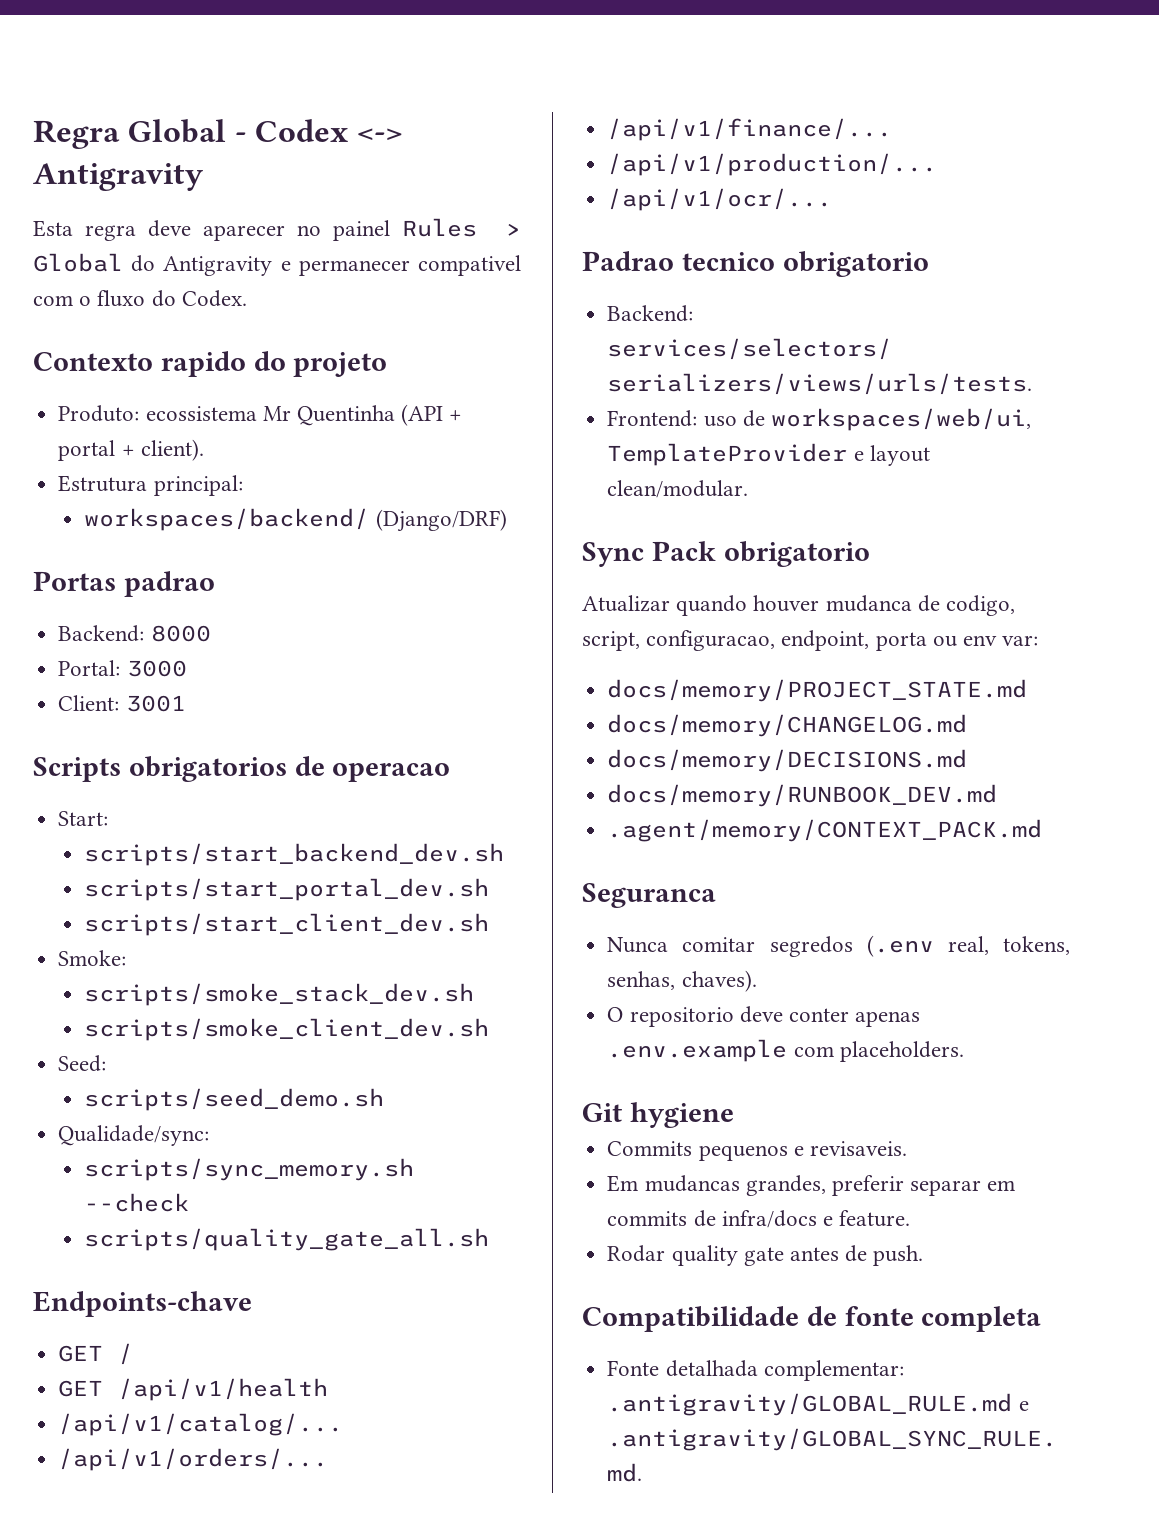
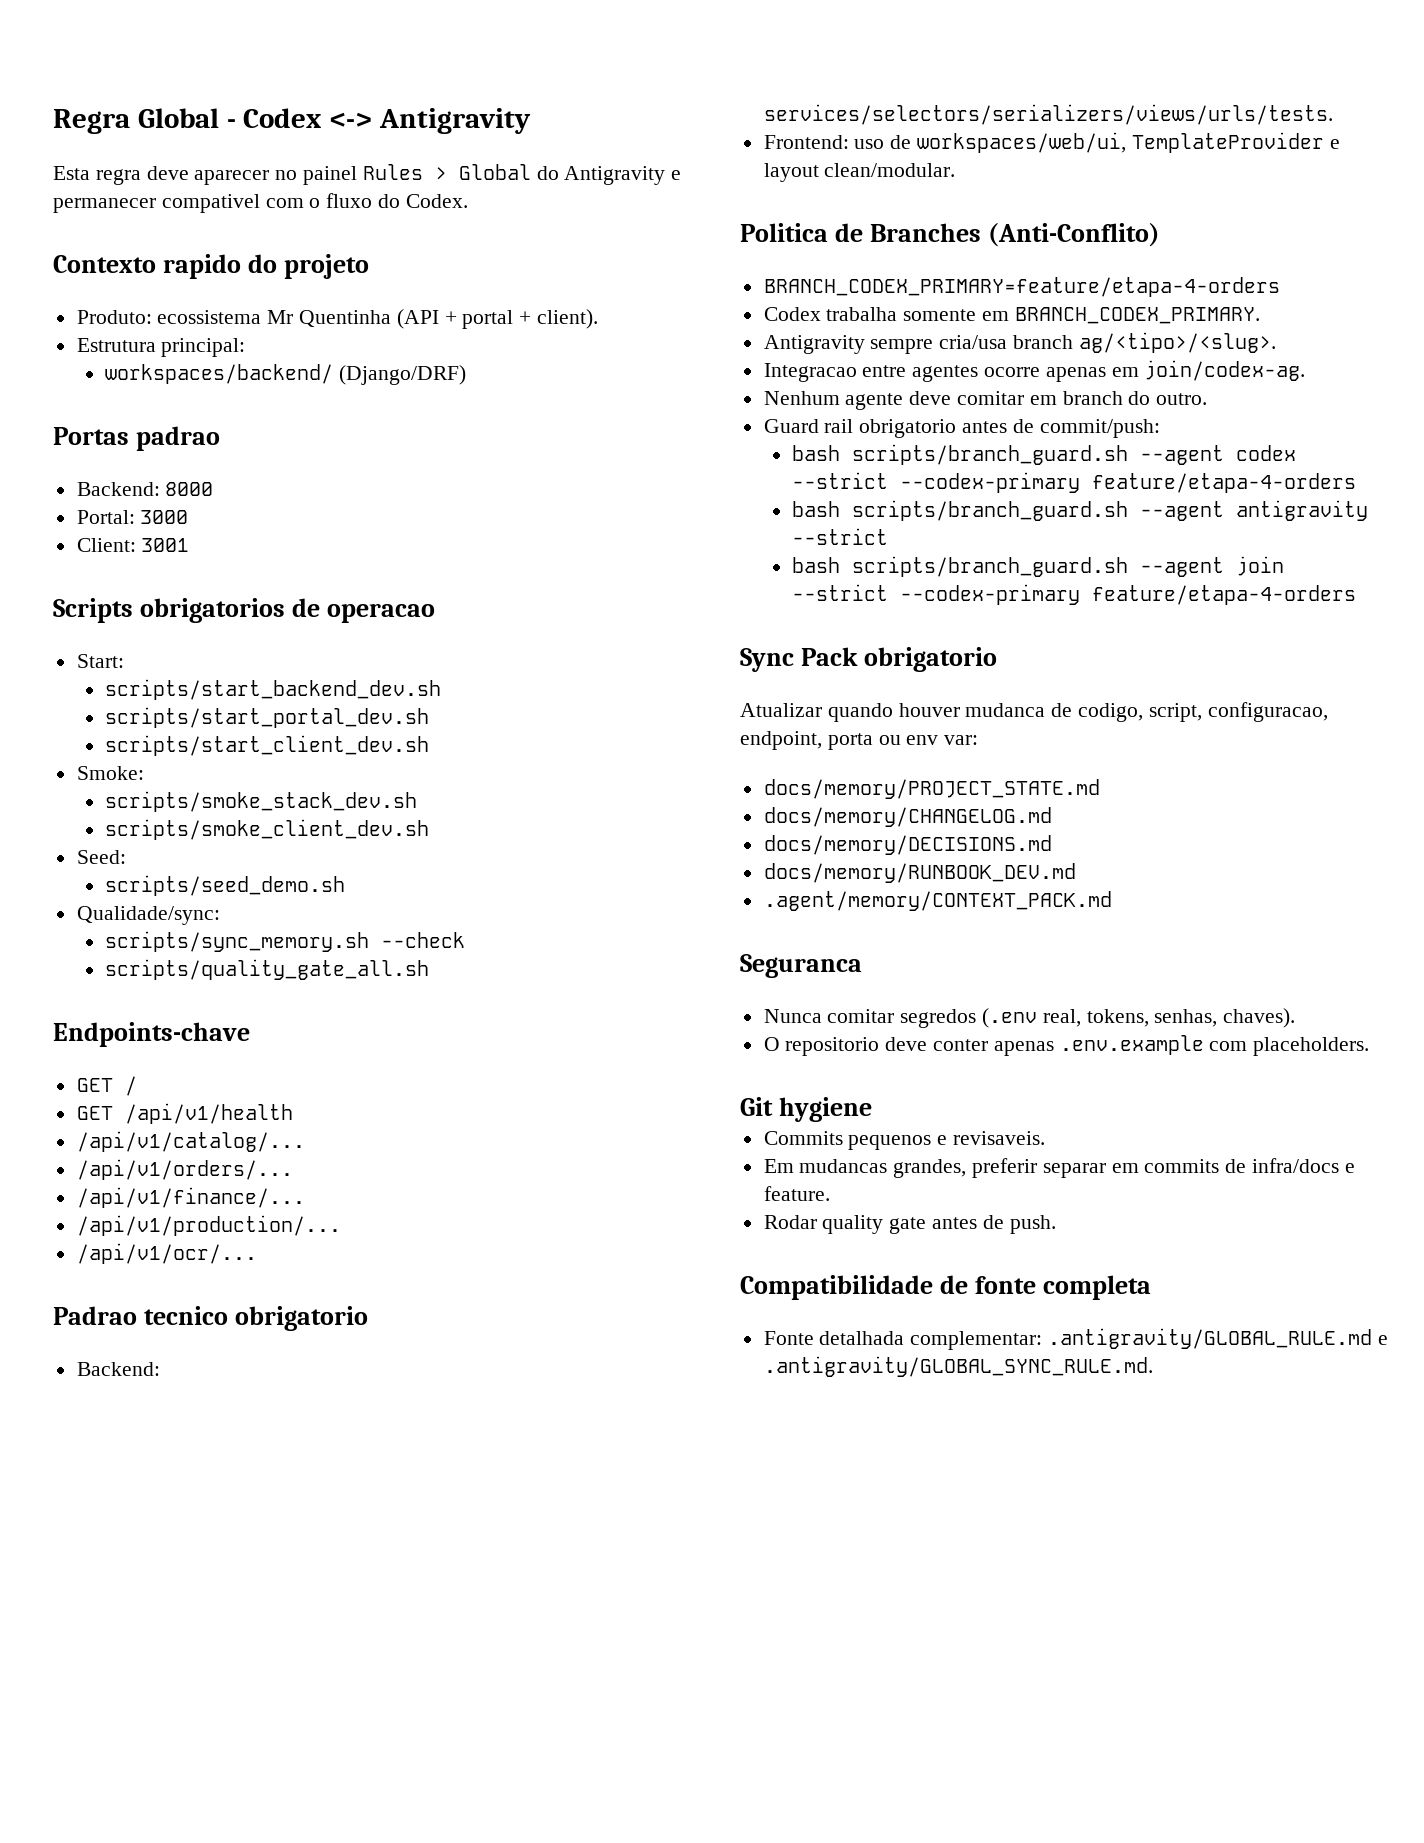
(749, 489) none -> [740,223,1161,247] [763,277,1280,297] [763,307,1260,324] [763,332,1276,354] [763,360,1306,382] [763,391,1208,410] [763,419,1160,438] [791,444,1296,465] [791,472,1356,493] [791,500,1368,521] [791,528,888,545] [791,556,1284,577] [791,584,1356,605] // Politica de Branches (Anti-Conflito) // BRANCH_CODEX_PRIMARY=feature/etapa-4-orders // Codex trabalha somente em BRANCH_CODEX_PRIMARY. // Antigravity sempre cria/usa branch ag/<tipo>/<slug>. // Integracao entre agentes ocorre apenas em join/codex-ag. // Nenhum agente deve comitar em branch do outro. // Guard rail obrigatorio antes de commit/push: // bash scripts/branch_guard.sh --agent codex --strict --codex-primary feature/etapa-4-orders // bash scripts/branch_guard.sh --agent antigravity --strict // bash scripts/branch_guard.sh --agent join --strict --codex-primary feature/etapa-4-orders

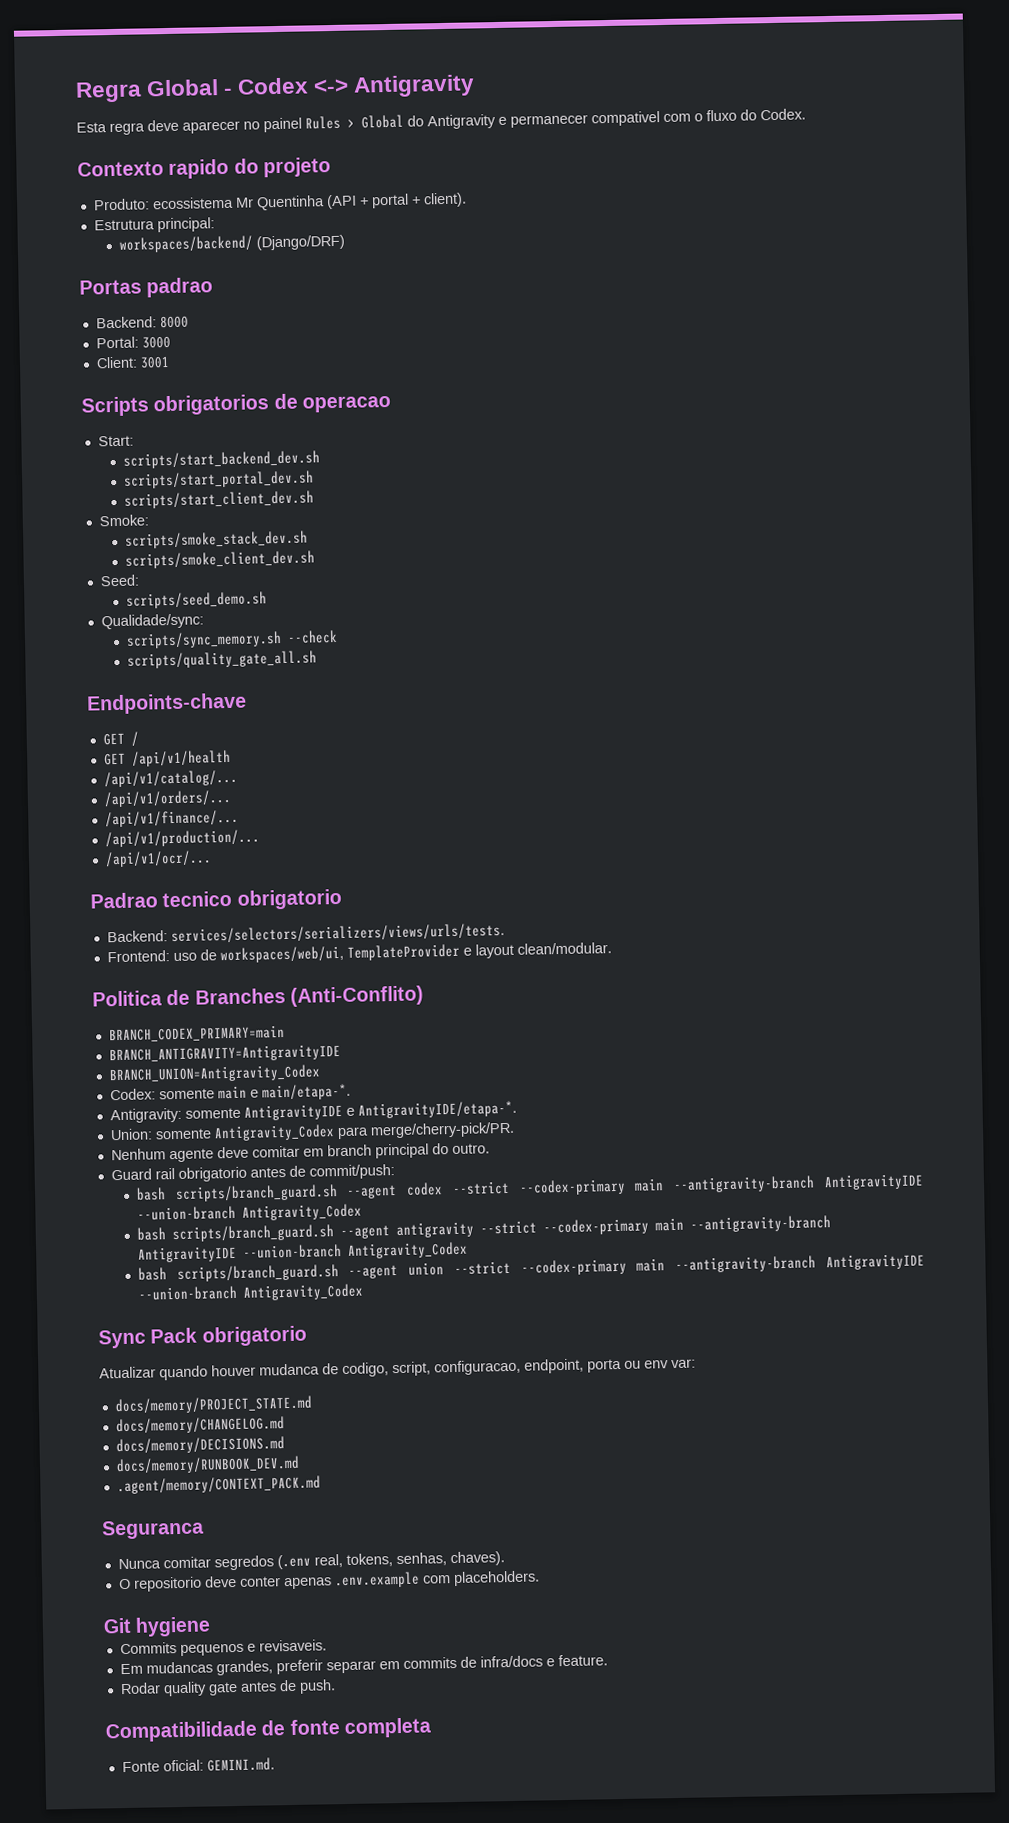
[763,277,1280,297] [763,307,1260,324] [763,332,1276,354] [763,360,1306,382] BRANCH_CODEX_PRIMARY=feature/etapa-4-orders // Codex trabalha somente em BRANCH_CODEX_PRIMARY. // Antigravity sempre cria/usa branch ag/<tipo>/<slug>. // Integracao entre agentes ocorre apenas em join/codex-ag. -> [108,1025,285,1043] [108,1044,341,1064] [108,1064,321,1084] [109,1083,351,1101] [109,1100,517,1124] [109,1121,515,1142] BRANCH_CODEX_PRIMARY=main // BRANCH_ANTIGRAVITY=AntigravityIDE // BRANCH_UNION=Antigravity_Codex // Codex: somente main e main/etapa-*. // Antigravity: somente AntigravityIDE e AntigravityIDE/etapa-*. // Union: somente Antigravity_Codex para merge/cherry-pick/PR.
(1123, 398) none -> [374,1143,429,1159] principal
[1091,473,1356,493] feature/etapa-4-orders -> [634,1173,925,1193] [136,1203,362,1221] main --antigravity-branch AntigravityIDE --union-branch Antigravity_Codex
[791,556,1284,577] [791,584,1356,605] // bash scripts/branch_guard.sh --agent join --strict --codex-primary feature/etapa-4-orders -> [542,1215,831,1236] [137,1241,468,1263] [137,1253,926,1283] [137,1283,364,1301] --codex-primary main --antigravity-branch AntigravityIDE --union-branch Antigravity_Codex // bash scripts/branch_guard.sh --agent union --strict --codex-primary main --antigravity-branch AntigravityIDE --union-branch Antigravity_Codex
[819,1328,1388,1350] [763,1356,1153,1377] detalhada complementar: .antigravity/GLOBAL_RULE.md e .antigravity/GLOBAL_SYNC_RULE.md. -> [162,1757,275,1772] oficial: GEMINI.md.

